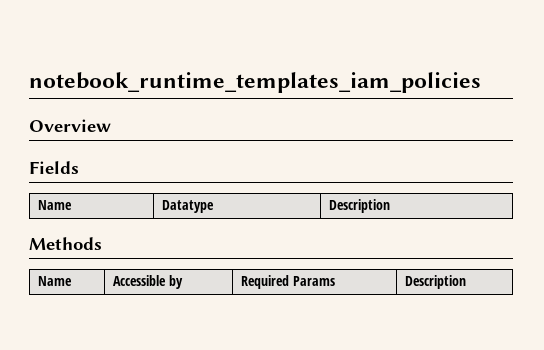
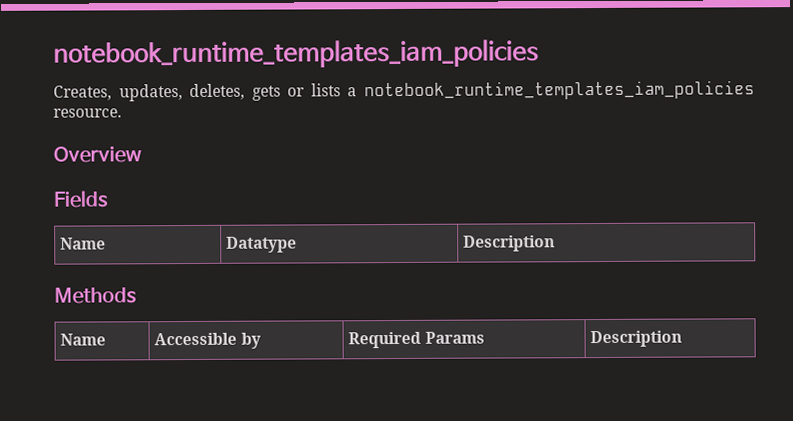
[29,72,481,93] notebook_runtime_templates_iam_policies -> [53,39,539,69] [53,80,755,102] [53,108,122,118] notebook_runtime_templates_iam_policies // Creates, updates, deletes, gets or lists a notebook_runtime_templates_iam_policies resource.

